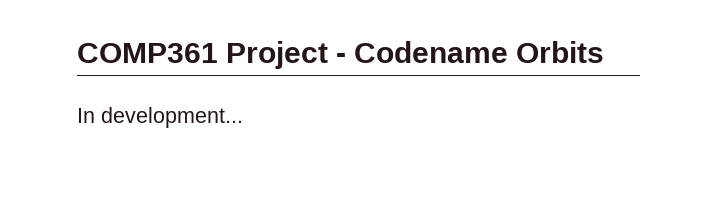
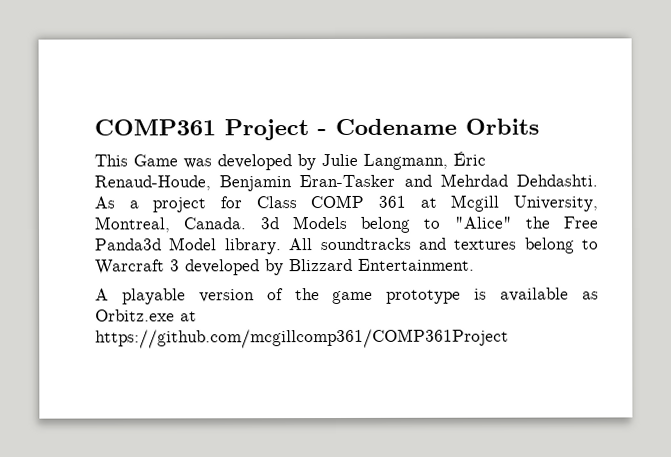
[77,107,243,128] In development... -> [94,151,486,171] [94,173,598,192] [94,194,598,213] [94,215,599,233] [95,237,599,255] [95,258,475,276] [95,287,600,305] [95,309,197,322] [95,328,509,349] This Game was developed by Julie Langmann, Éric Renaud-Houde, Benjamin Eran-Tasker and Mehrdad Dehdashti. As a project for Class COMP 361 at Mcgill University, Montreal, Canada. 3d Models belong to "Alice" the Free Panda3d Model library. All soundtracks and textures belong to Warcraft 3 developed by Blizzard Entertainment. // A playable version of the game prototype is available as Orbitz.exe at https://github.com/mcgillcomp361/COMP361Project

